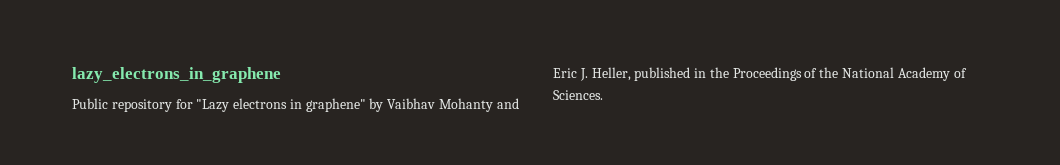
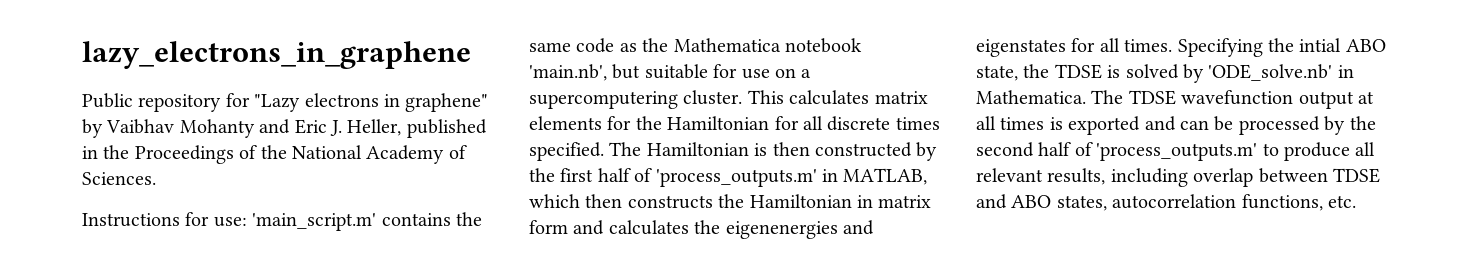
(603, 95) none -> [82,212,482,231] [529,38,862,53] [529,64,812,81] [529,90,928,109] [529,116,940,131] [529,142,938,161] [529,168,928,187] [529,194,932,209] [529,220,874,239] [976,38,1386,57] [976,64,1354,83] [976,90,1374,109] [976,116,1376,135] [976,142,1376,161] [976,168,1380,187] [976,194,1356,211] // Instructions for use: 'main_script.m' contains the same code as the Mathematica notebook 'main.nb', but suitable for use on a supercomputering cluster. This calculates matrix elements for the Hamiltonian for all discrete times specified. The Hamiltonian is then constructed by the first half of 'process_outputs.m' in MATLAB, which then constructs the Hamiltonian in matrix form and calculates the eigenenergies and eigenstates for all times. Specifying the intial ABO state, the TDSE is solved by 'ODE_solve.nb' in Mathematica. The TDSE wavefunction output at all times is exported and can be processed by the second half of 'process_outputs.m' to produce all relevant results, including overlap between TDSE and ABO states, autocorrelation functions, etc.

